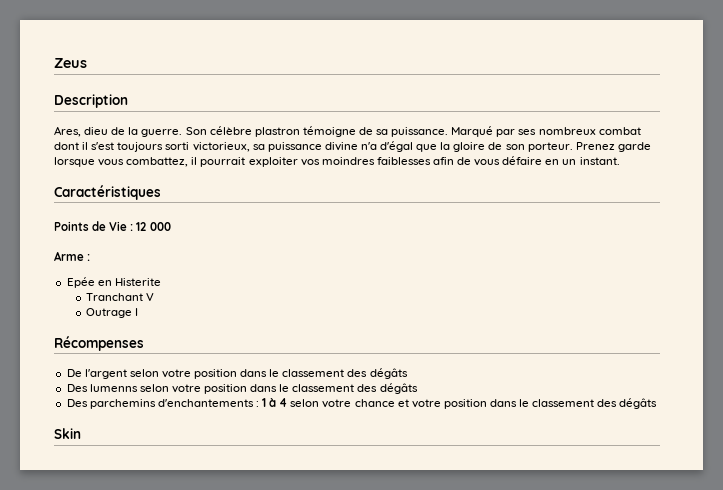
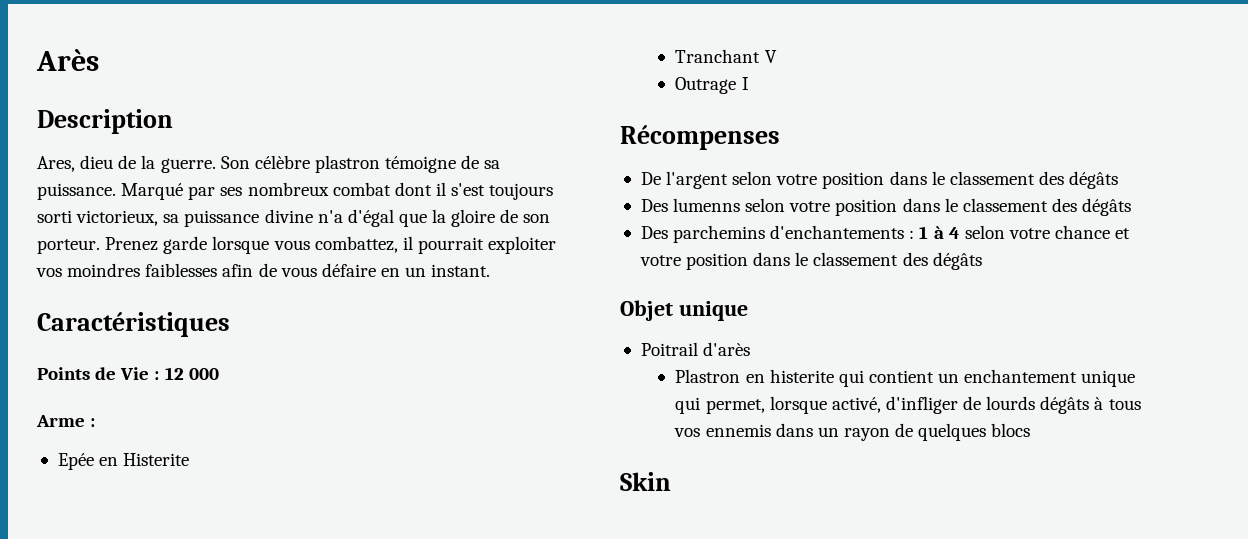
[54,58,87,68] Zeus -> [36,49,99,71] Arès
(658, 403) none -> [620,300,748,321] [640,342,751,356] [675,369,1136,387] [675,396,1141,414] [674,423,1031,441] // Objet unique // Poitrail d'arès // Plastron en histerite qui contient un enchantement unique qui permet, lorsque activé, d'infliger de lourds dégâts à tous vos ennemis dans un rayon de quelques blocs

